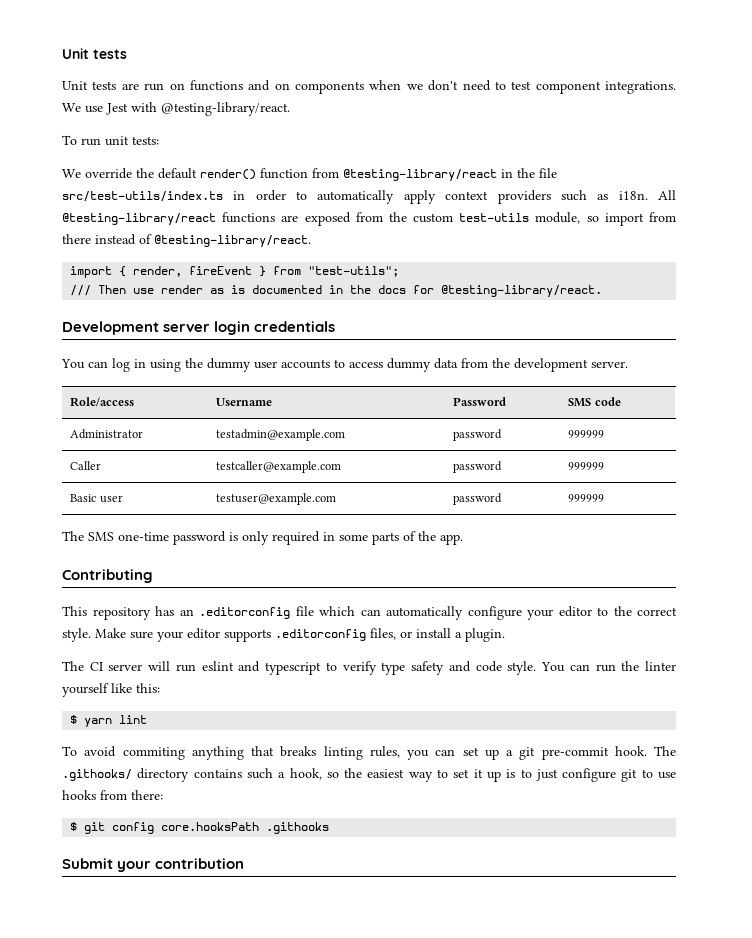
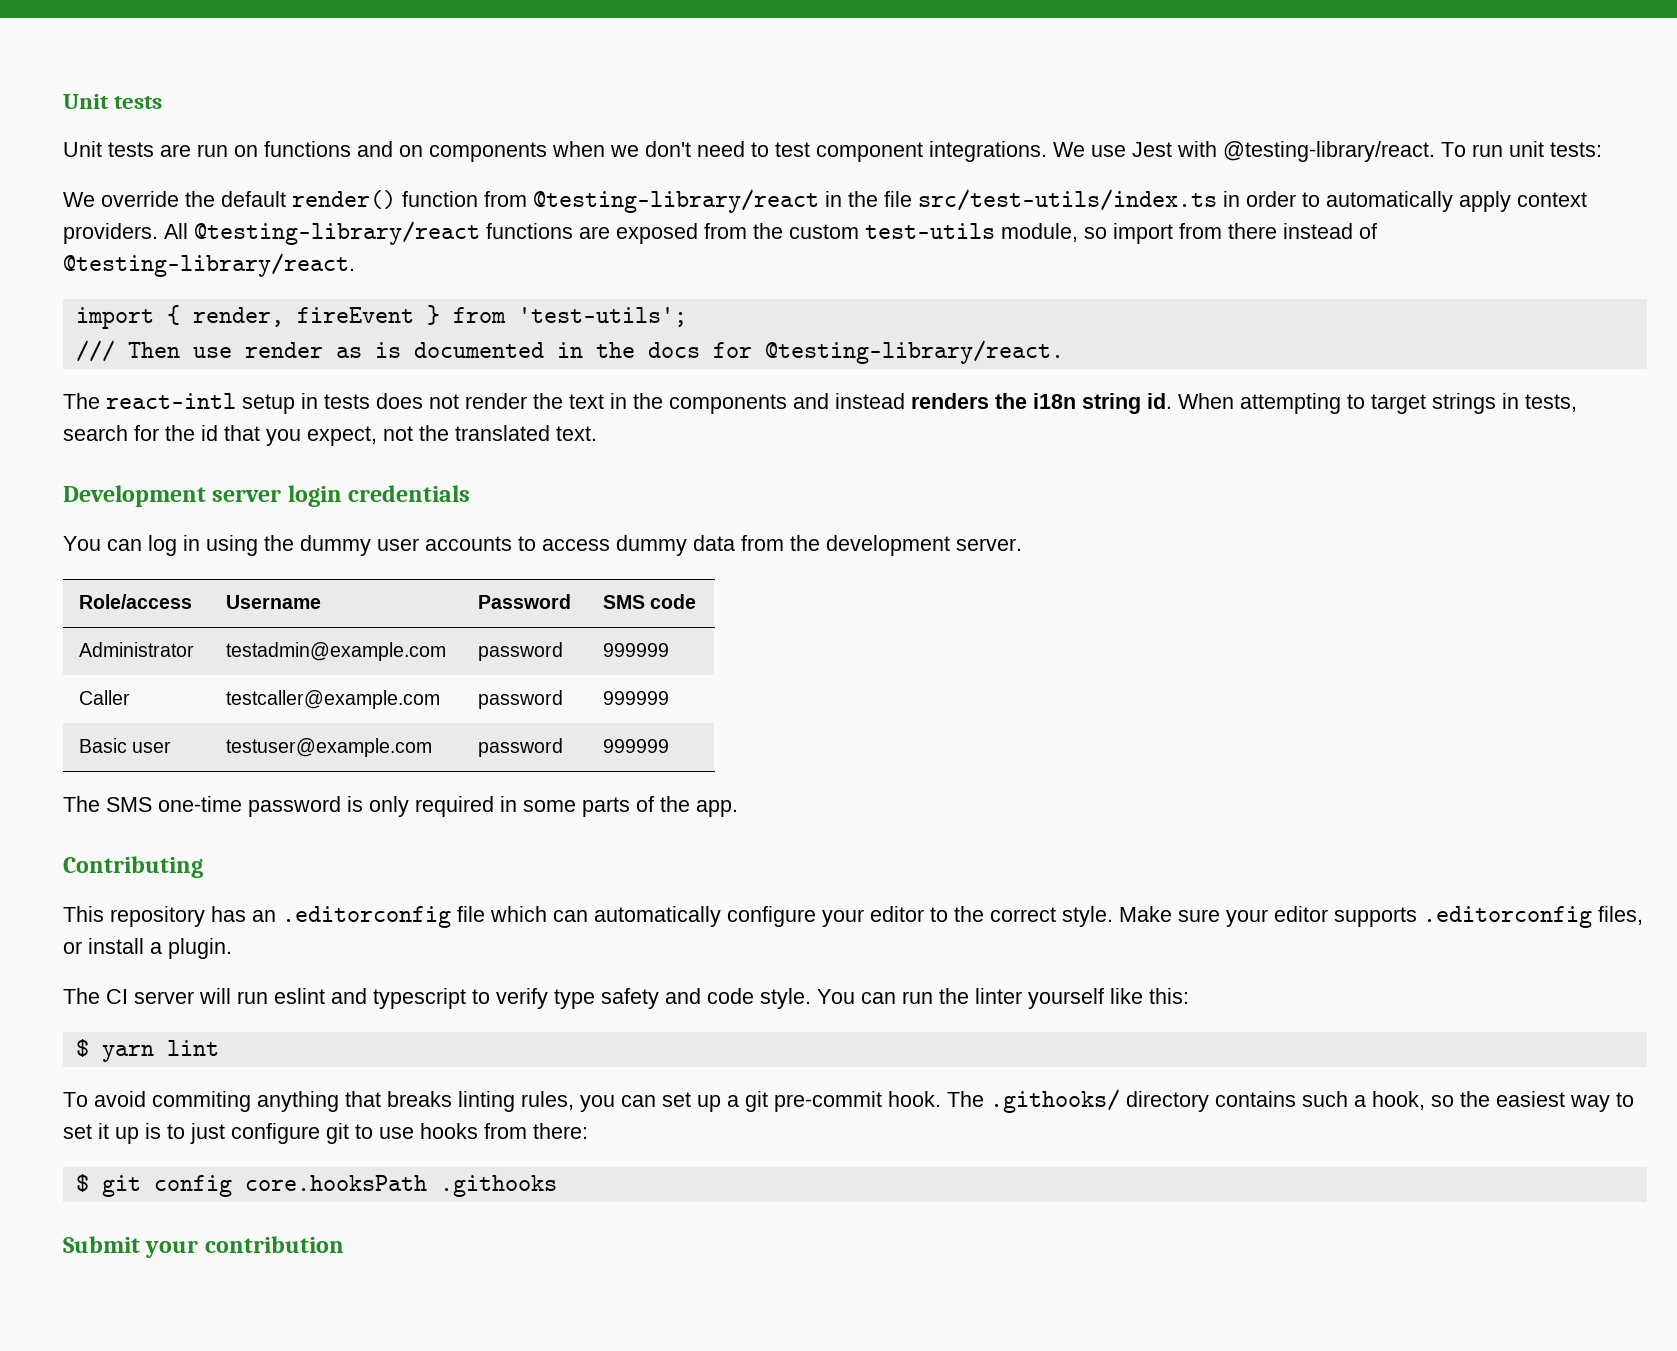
(290, 109) // -> (1435, 151) none
[497,190,648,204] providers such as i18n. -> [63,223,158,244] providers.
[308,266,400,277] "test-utils"; -> [517,307,687,327] 'test-utils';
(603, 291) none -> [63,393,1577,414] [63,425,597,446] // The react-intl setup in tests does not render the text in the components and instead renders the i18n string id. When attempting to target strings in tests, search for the id that you expect, not the translated text.

